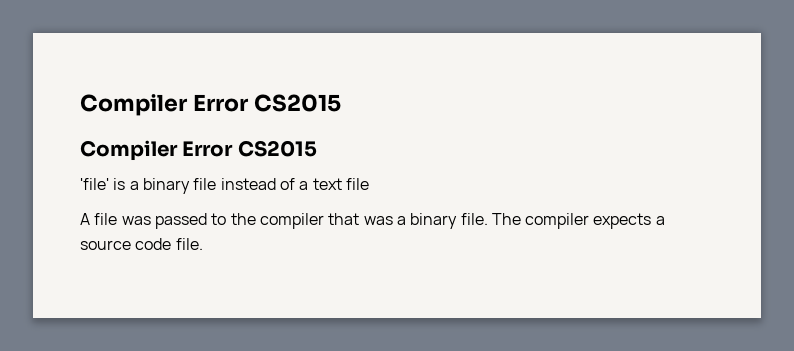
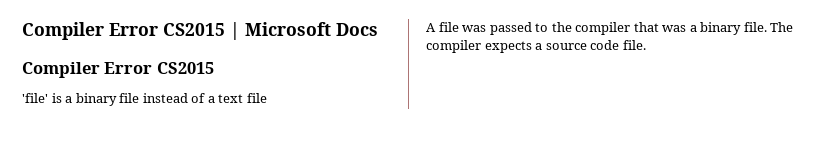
[80,94,341,116] Compiler Error CS2015 -> [22,22,378,40] Compiler Error CS2015 | Microsoft Docs

